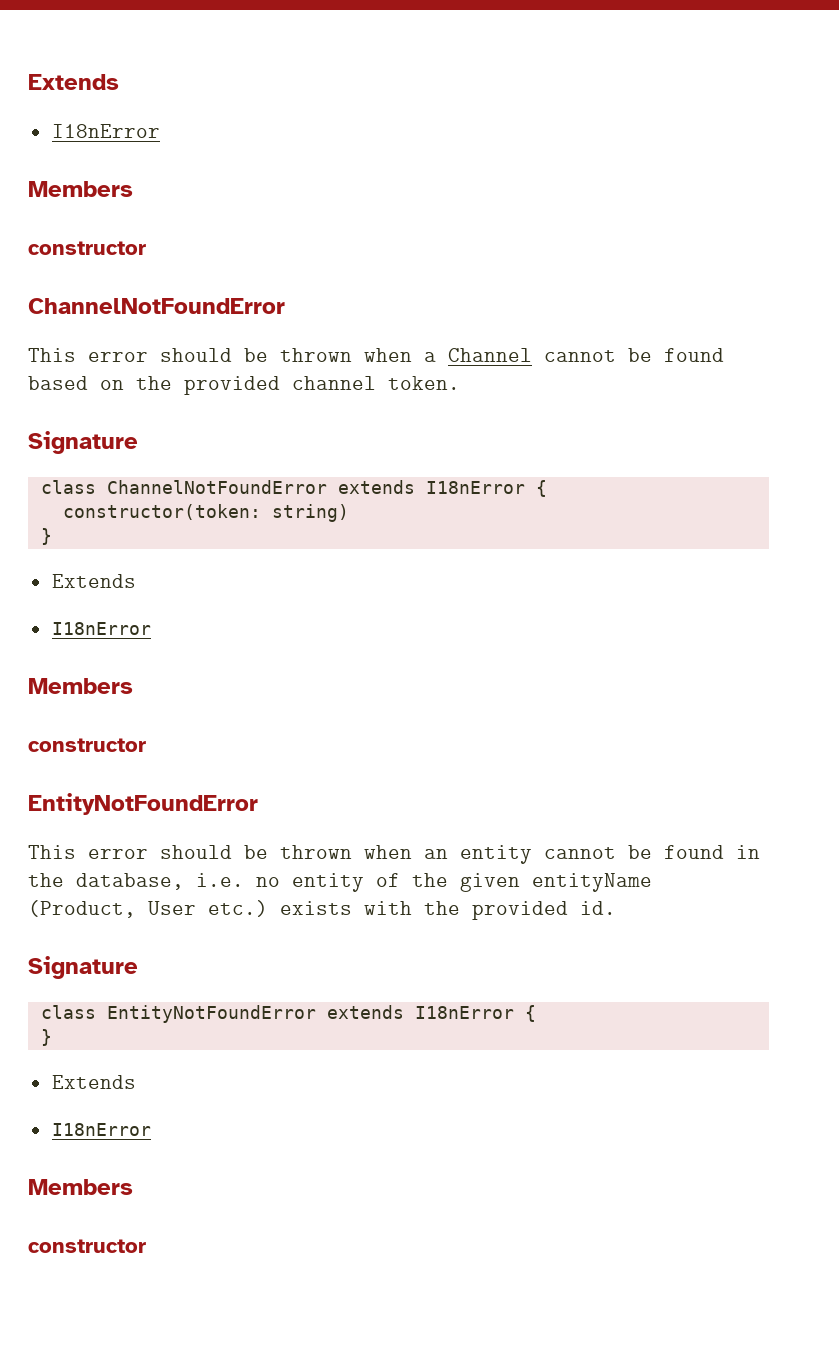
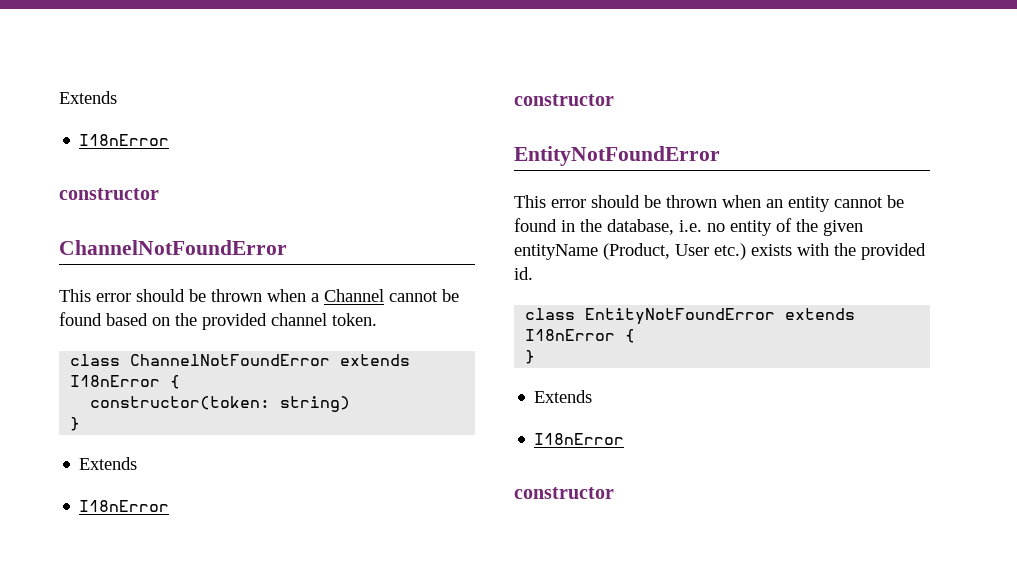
[28,74,119,90] [51,124,160,138] [28,181,133,197] Extends // I18nError // Members -> [59,91,117,104] [79,134,170,146] Extends // I18nError
[28,431,138,454] // Signature -> (377, 319) none
[28,678,133,694] // Members -> (170, 506) none
[28,956,138,979] // Signature -> (533, 273) none
[28,1179,133,1195] // Members -> (625, 439) none

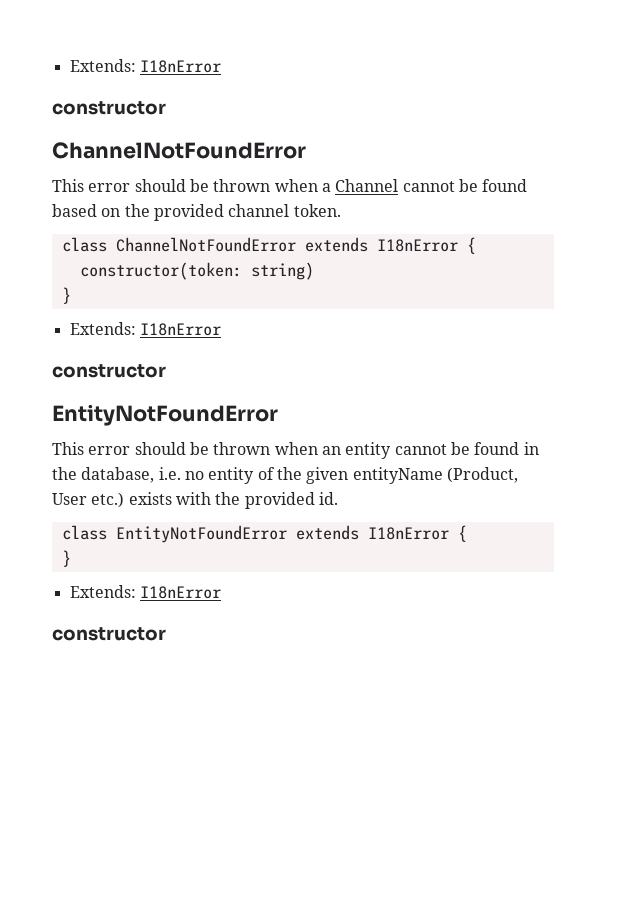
[59,91,117,104] Extends // -> [69,59,136,72] Extends:
[79,457,138,470] Extends // -> [69,322,136,335] Extends:
[534,390,593,403] Extends // -> [69,585,136,598] Extends:

